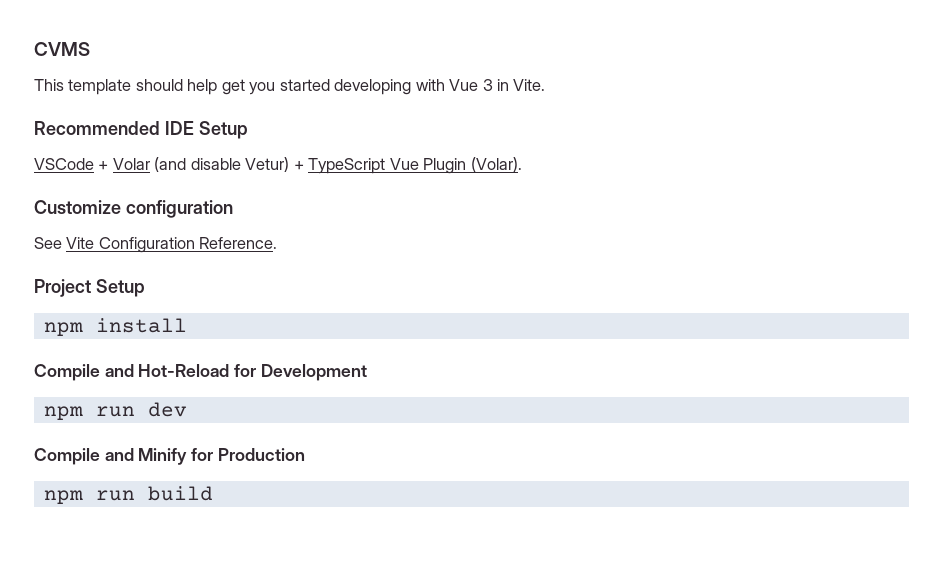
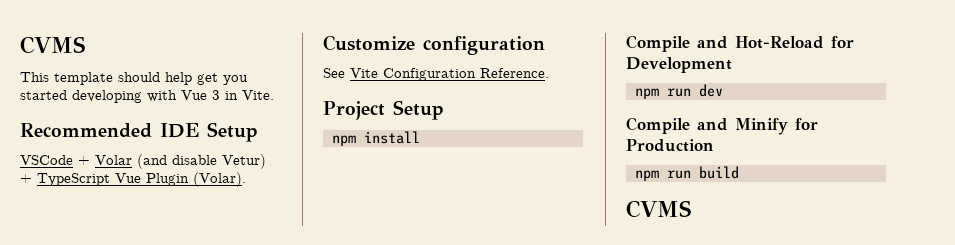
(213, 493) none -> [626,200,691,218] // CVMS

